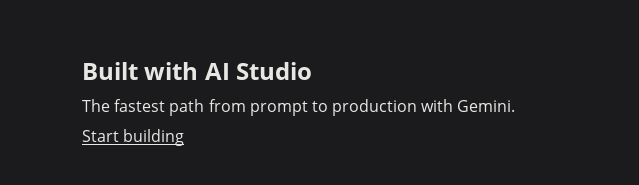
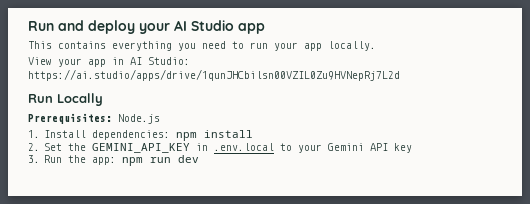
[82,62,313,80] [82,99,516,116] [82,129,185,146] Built with AI Studio // The fastest path from prompt to production with Gemini. // Start building -> [28,20,265,34] [28,41,376,51] [28,57,190,67] [28,69,400,81] [28,93,103,106] [28,113,160,124] [28,130,254,141] [28,143,413,153] [28,155,200,166] Run and deploy your AI Studio app // This contains everything you need to run your app locally. // View your app in AI Studio: https://ai.studio/apps/drive/1qunJHCbilsn00VZIL0Zu9HVNepRj7L2d // Run Locally // Prerequisites: Node.js // 1. Install dependencies: npm install // 2. Set the GEMINI_API_KEY in .env.local to your Gemini API key // 3. Run the app: npm run dev

